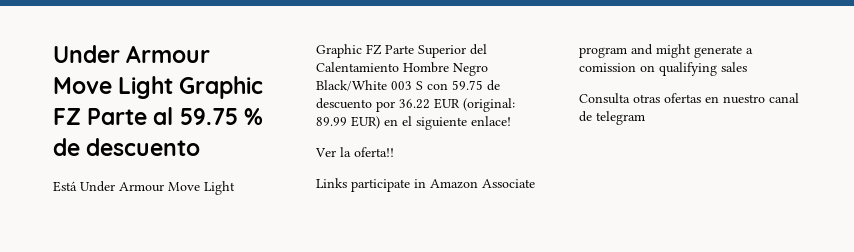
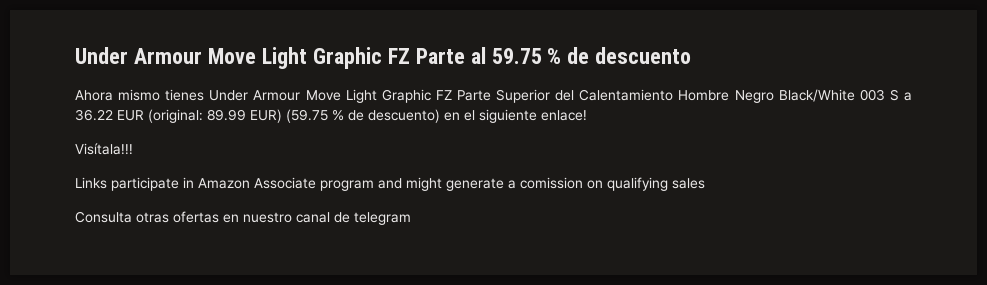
[53,181,77,192] Está -> [75,89,205,101] Ahora mismo tienes
[427,80,500,91] [316,98,395,112] con 59.75 de descuento por -> [903,92,912,101] a
(380, 122) none -> [286,109,440,123] (59.75 % de descuento)
[315,147,394,157] Ver la oferta!! -> [75,143,133,155] Visítala!!!

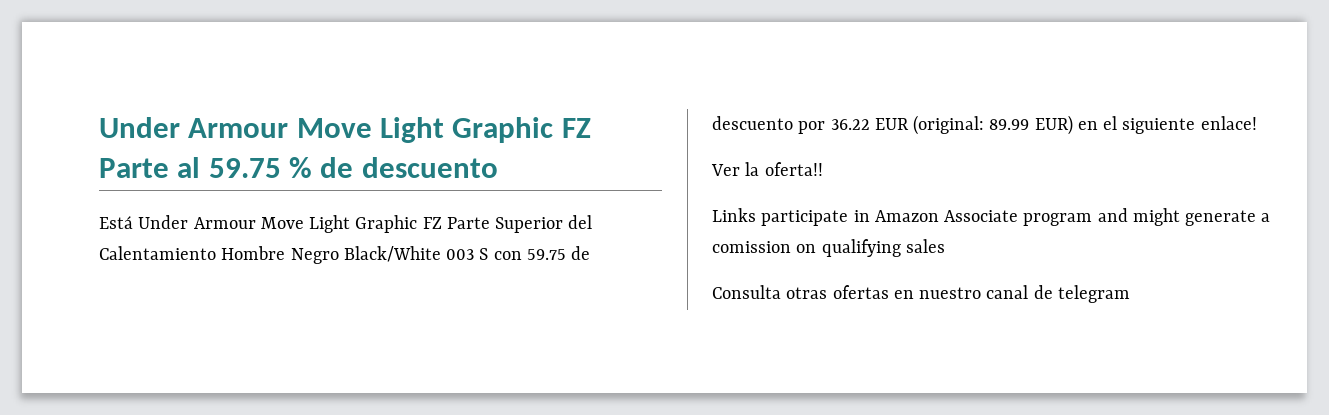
[75,89,205,101] Ahora mismo tienes -> [99,216,133,229] Está
[903,92,912,101] a -> [493,246,591,260] [712,116,826,134] con 59.75 de descuento por
[286,109,440,123] (59.75 % de descuento) -> (1073, 125) none
[75,143,133,155] Visítala!!! -> [711,162,823,176] Ver la oferta!!

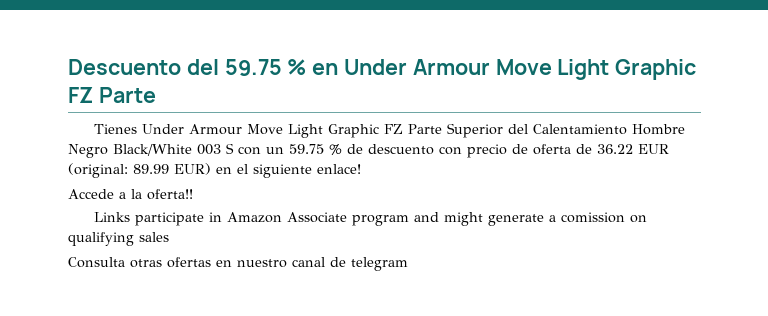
[99,117,591,143] [99,157,498,178] [99,216,133,229] Under Armour Move Light Graphic FZ Parte al 59.75 % de descuento // Está -> [68,59,697,80] [68,87,156,103] [94,124,138,134] Descuento del 59.75 % en Under Armour Move Light Graphic FZ Parte // Tienes
[526,246,591,260] [712,116,826,134] 59.75 de descuento por -> [266,144,592,158] un 59.75 % de descuento con precio de oferta de
[711,164,740,176] Ver -> [68,189,126,199] Accede a

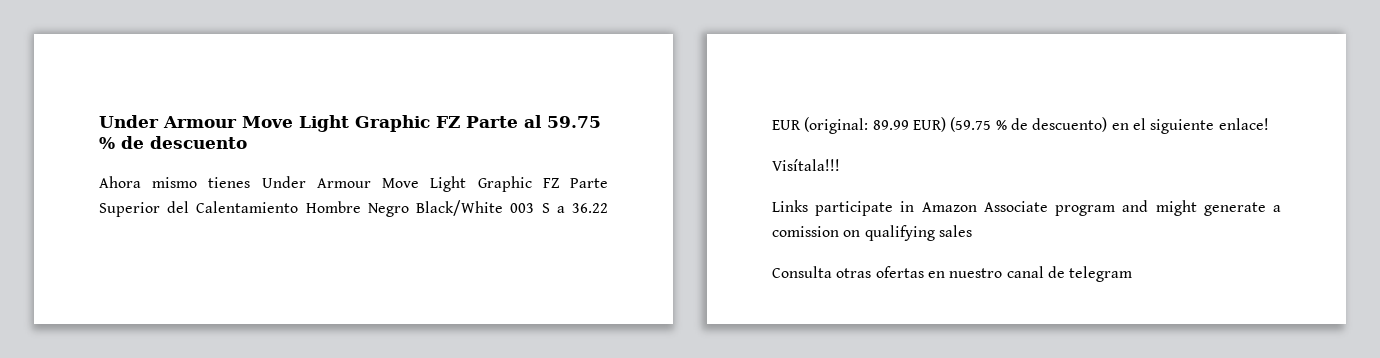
[68,59,697,80] [68,87,156,103] [94,124,138,134] Descuento del 59.75 % en Under Armour Move Light Graphic FZ Parte // Tienes -> [99,115,601,132] [99,136,247,149] [99,176,251,188] Under Armour Move Light Graphic FZ Parte al 59.75 % de descuento // Ahora mismo tienes
[238,144,592,158] con un 59.75 % de descuento con precio de oferta de -> [556,206,565,213] a
(211, 169) none -> [950,117,1108,132] (59.75 % de descuento)
[68,189,193,200] Accede a la oferta!! -> [772,159,840,171] Visítala!!!

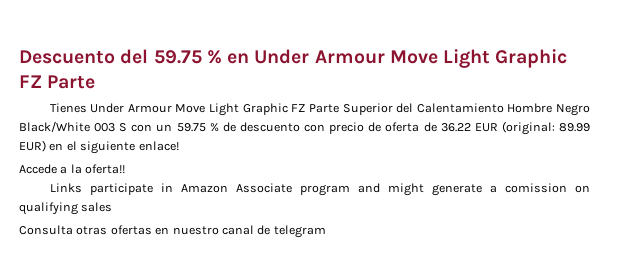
[99,115,601,132] [99,136,247,149] [99,176,251,188] Under Armour Move Light Graphic FZ Parte al 59.75 % de descuento // Ahora mismo tienes -> [19,49,568,68] [19,75,96,89] [49,103,87,113] Descuento del 59.75 % en Under Armour Move Light Graphic FZ Parte // Tienes
[556,206,565,213] a -> [131,122,437,134] con un 59.75 % de descuento con precio de oferta de
[950,117,1108,132] (59.75 % de descuento) -> (46, 146) none
[772,159,840,171] Visítala!!! -> [19,164,126,174] Accede a la oferta!!

